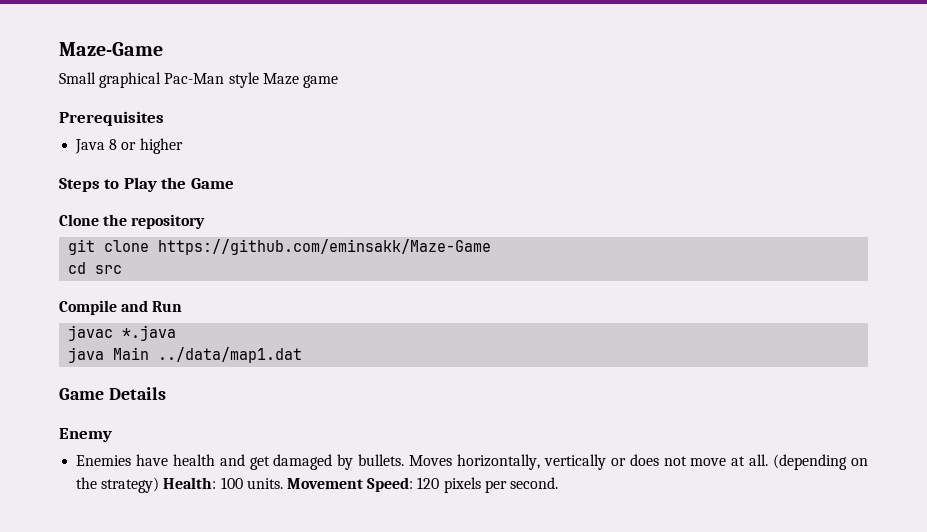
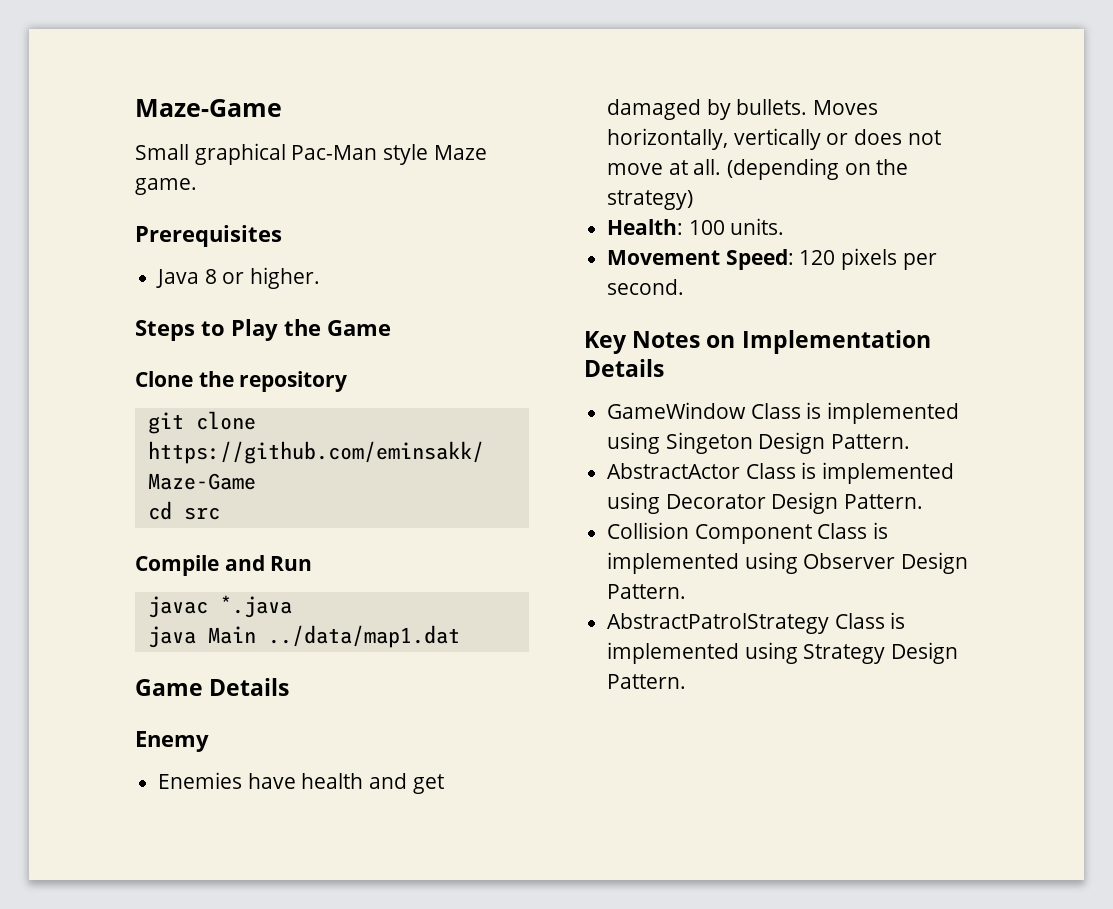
[302,75,338,88] game -> [135,178,197,195] game.
[139,138,183,154] higher -> [250,267,321,289] higher.
(160, 485) none -> (694, 200) //
(283, 483) none -> (785, 226) //
(558, 483) none -> [584,330,931,354] [584,359,664,377] [607,402,960,424] [607,432,911,454] [607,462,955,484] [607,492,924,514] [607,522,889,544] [607,552,969,574] [607,584,687,599] [607,612,906,634] [607,642,959,664] [607,674,687,689] // Key Notes on Implementation Details // GameWindow Class is implemented using Singeton Design Pattern. // AbstractActor Class is implemented using Decorator Design Pattern. // Collision Component Class is implemented using Observer Design Pattern. // AbstractPatrolStrategy Class is implemented using Strategy Design Pattern.

